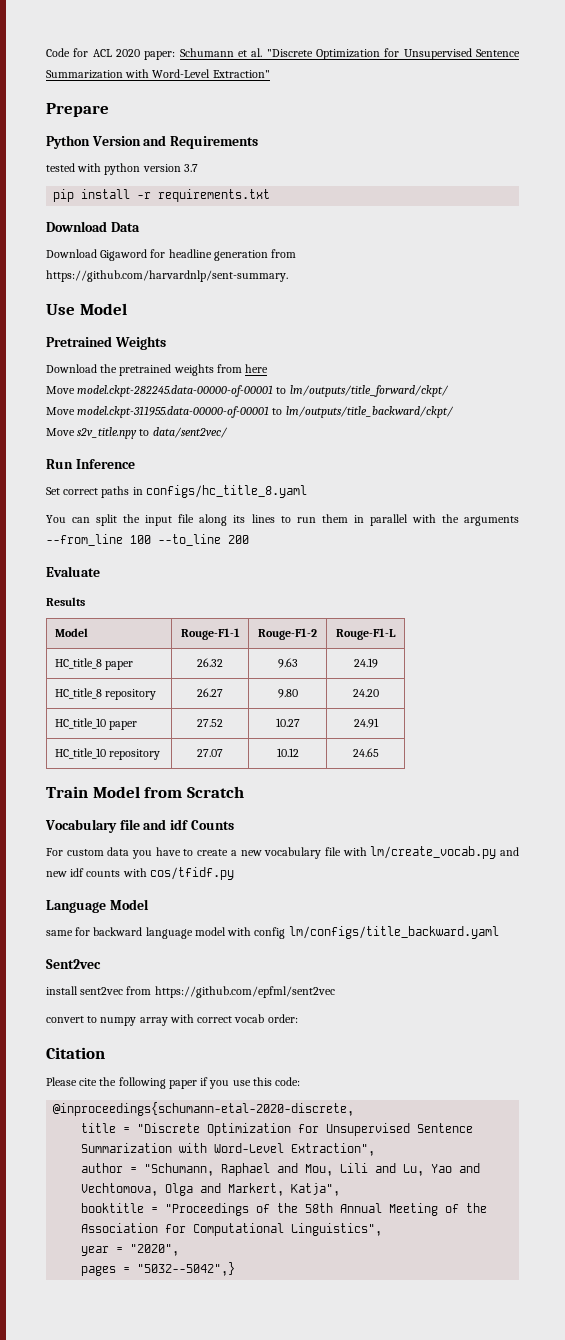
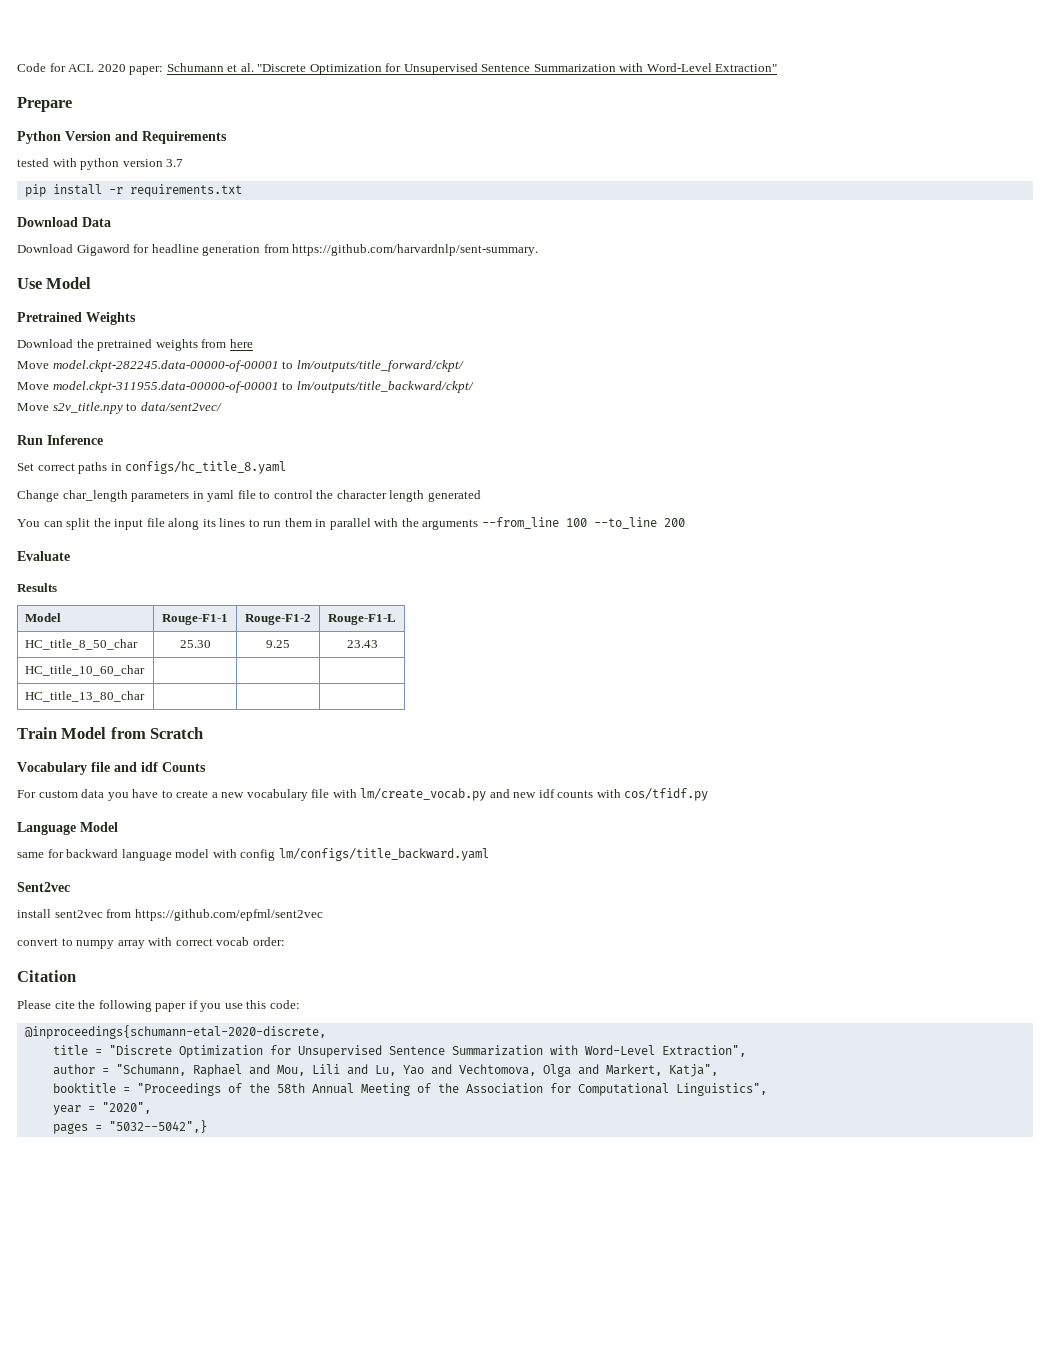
(307, 491) none -> [17,490,481,502] // Change char_length parameters in yaml file to control the character length generated
[54,658,134,670] [197,658,223,667] [277,658,298,668] [353,658,378,668] [54,688,157,700] [197,688,223,697] [277,689,298,698] [352,689,379,697] [54,718,138,730] [197,719,223,727] [275,718,300,727] [353,718,379,728] [54,748,161,760] [197,749,223,757] [276,748,299,757] [352,748,379,757] HC_title_8 paper | 26.32 | 9.63 | 24.19 // HC_title_8 repository | 26.27 | 9.80 | 24.20 // HC_title_10 paper | 27.52 | 10.27 | 24.91 // HC_title_10 repository | 27.07 | 10.12 | 24.65 -> [25,639,139,650] [179,640,211,648] [266,640,290,648] [346,640,378,648] [25,665,146,676] [25,691,146,702] HC_title_8_50_char | 25.30 | 9.25 | 23.43 // HC_title_10_60_char | | | // HC_title_13_80_char | | |

